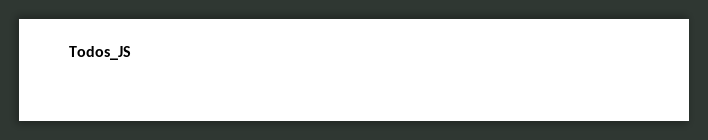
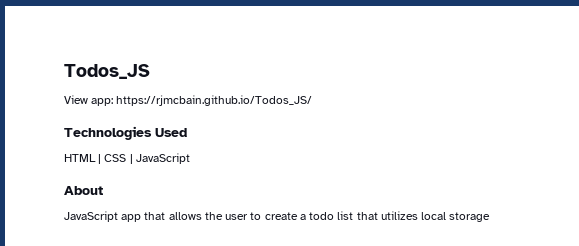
(131, 53) none -> [64,95,313,106] [64,126,187,140] [64,153,190,164] [64,186,103,195] [64,211,491,222] // View app: https://rjmcbain.github.io/Todos_JS/ // Technologies Used // HTML | CSS | JavaScript // About // JavaScript app that allows the user to create a todo list that utilizes local storage

